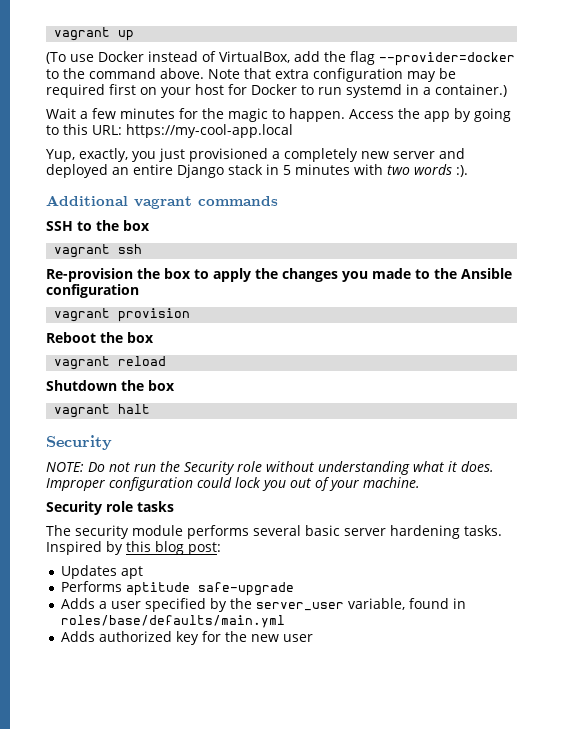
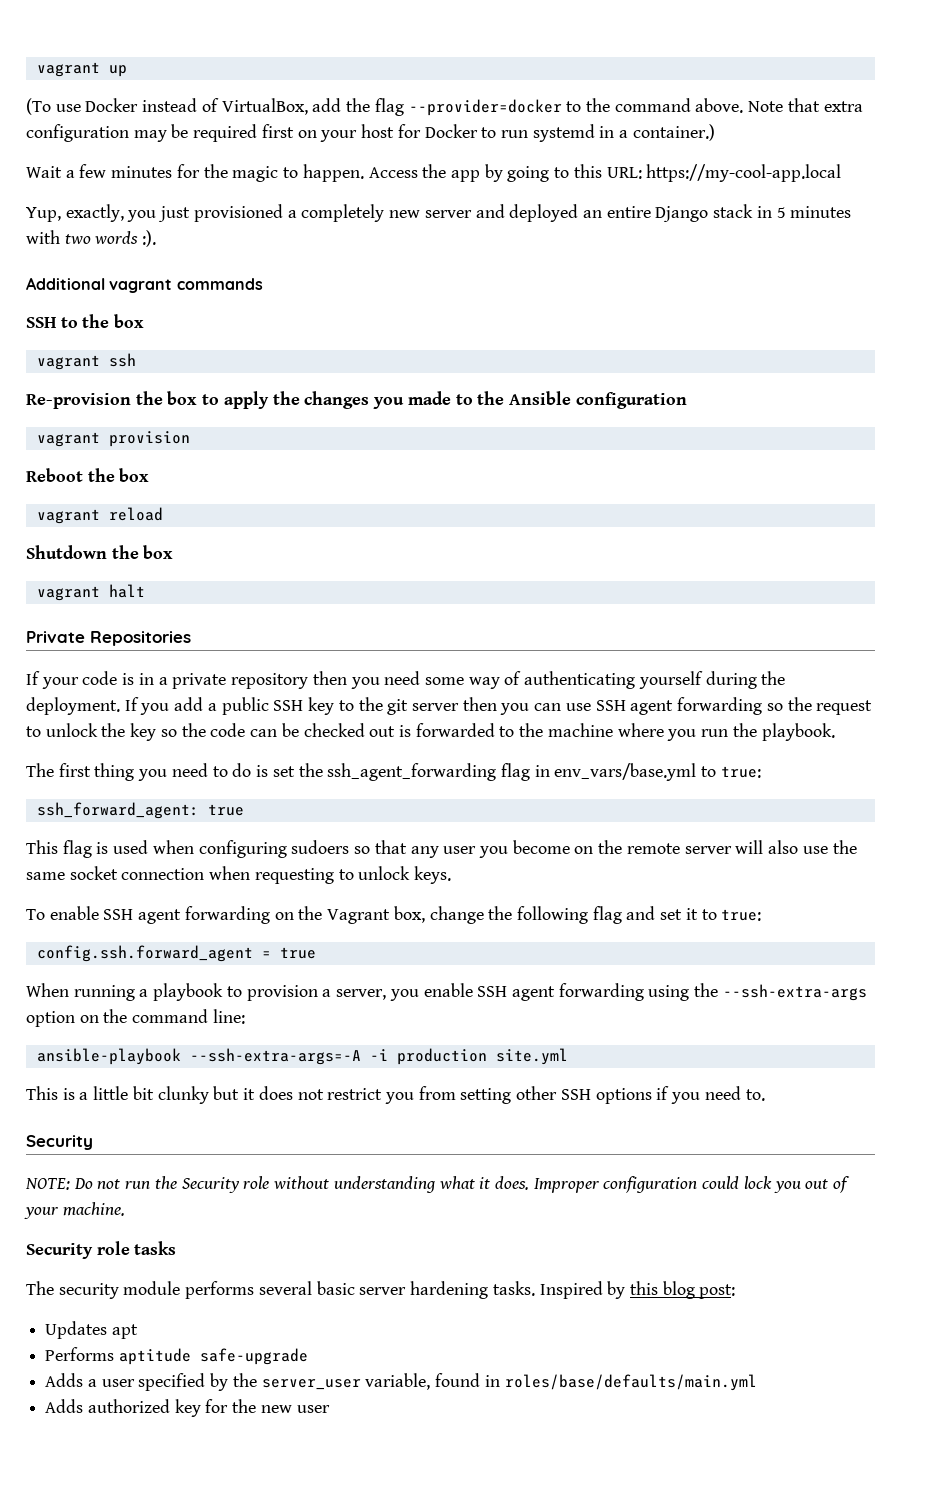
(151, 409) none -> [26,631,191,646] [26,671,786,689] [26,697,873,715] [26,723,835,741] [26,763,761,781] [36,802,244,819] [26,840,857,858] [26,866,452,884] [26,906,762,924] [36,945,316,962] [26,983,867,1001] [26,1009,245,1027] [36,1048,568,1065] [26,1086,765,1104] // Private Repositories // If your code is in a private repository then you need some way of authenticating yourself during the deployment. If you add a public SSH key to the git server then you can use SSH agent forwarding so the request to unlock the key so the code can be checked out is forwarded to the machine where you run the playbook. // The first thing you need to do is set the ssh_agent_forwarding flag in env_vars/base.yml to true: // ssh_forward_agent: true // This flag is used when configuring sudoers so that any user you become on the remote server will also use the same socket connection when requesting to unlock keys. // To enable SSH agent forwarding on the Vagrant box, change the following flag and set it to true: // config.ssh.forward_agent = true // When running a playbook to provision a server, you enable SSH agent forwarding using the --ssh-extra-args option on the command line: // ansible-playbook --ssh-extra-args=-A -i production site.yml // This is a little bit clunky but it does not restrict you from setting other SSH options if you need to.

